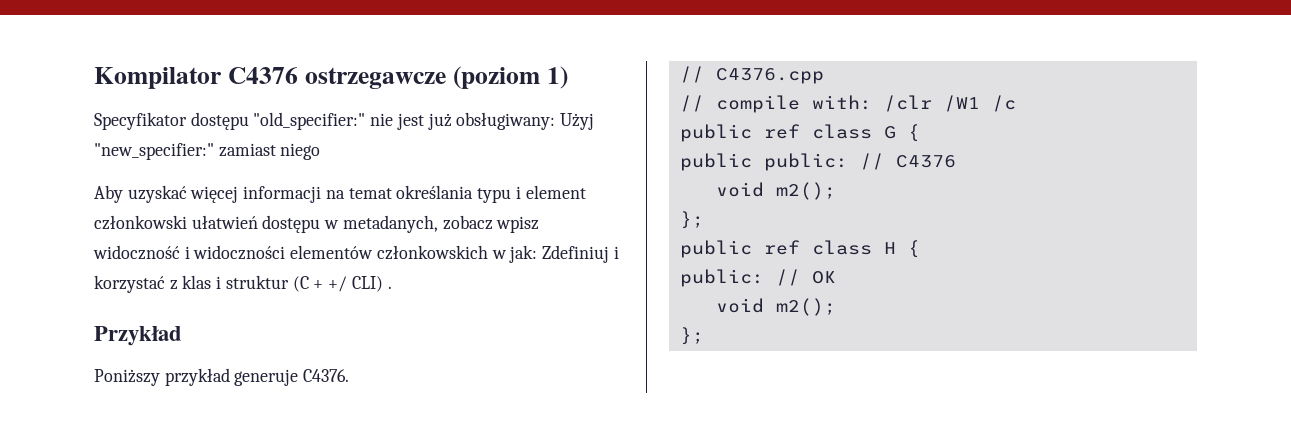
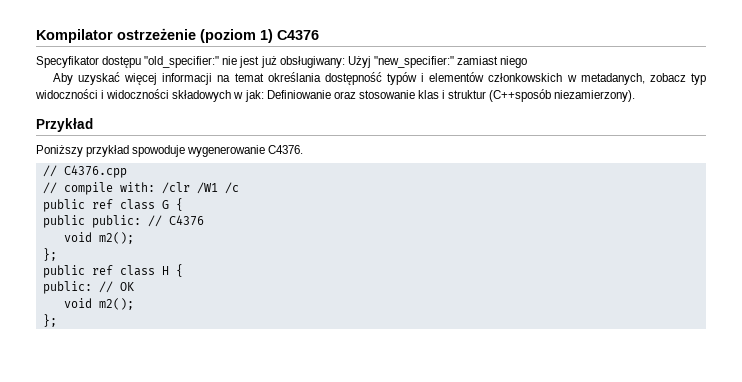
[227,67,446,89] C4376 ostrzegawcze -> [117,28,196,40] ostrzeżenie
(568, 77) none -> [277,30,319,40] C4376
[477,185,586,203] [94,215,540,233] [93,245,619,263] [94,275,392,293] typu i element członkowski ułatwień dostępu w metadanych, zobacz wpisz widoczność i widoczności elementów członkowskich w jak: Zdefiniuj i korzystać z klas i struktur (C + +/ CLI) . -> [324,72,706,85] [35,89,636,102] dostępność typów i elementów członkowskich w metadanych, zobacz typ widoczności i widoczności składowych w jak: Definiowanie oraz stosowanie klas i struktur (C++sposób niezamierzony).
[234,369,299,386] generuje -> [132,145,266,157] spowoduje wygenerowanie

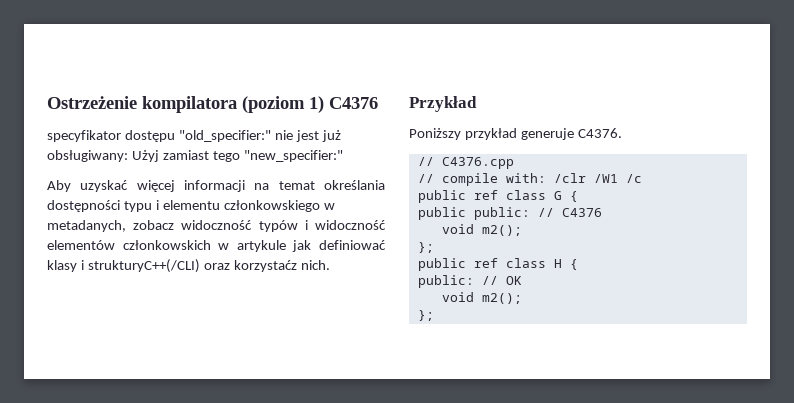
[36,28,196,43] Kompilator ostrzeżenie -> [47,96,237,113] Ostrzeżenie kompilatora
[36,56,99,68] Specyfikator -> [47,130,121,142] specyfikator
(371, 62) none -> [162,150,240,162] zamiast tego
[456,56,528,68] zamiast niego -> (343, 156) none
[324,72,382,85] dostępność -> [47,200,335,212] [47,220,253,232] dostępności typu i elementu członkowskiego w metadanych, zobacz widoczność
(425, 77) none -> [315,220,386,230] widoczność
[580,73,706,85] [35,89,636,102] metadanych, zobacz typ widoczności i widoczności składowych w jak: Definiowanie oraz stosowanie klas i struktur (C++sposób niezamierzony). -> [236,240,386,252] [47,259,330,273] artykule jak definiować klasy i strukturyC++(/CLI) oraz korzystaćz nich.
[132,145,266,157] spowoduje wygenerowanie -> [520,128,574,140] generuje

